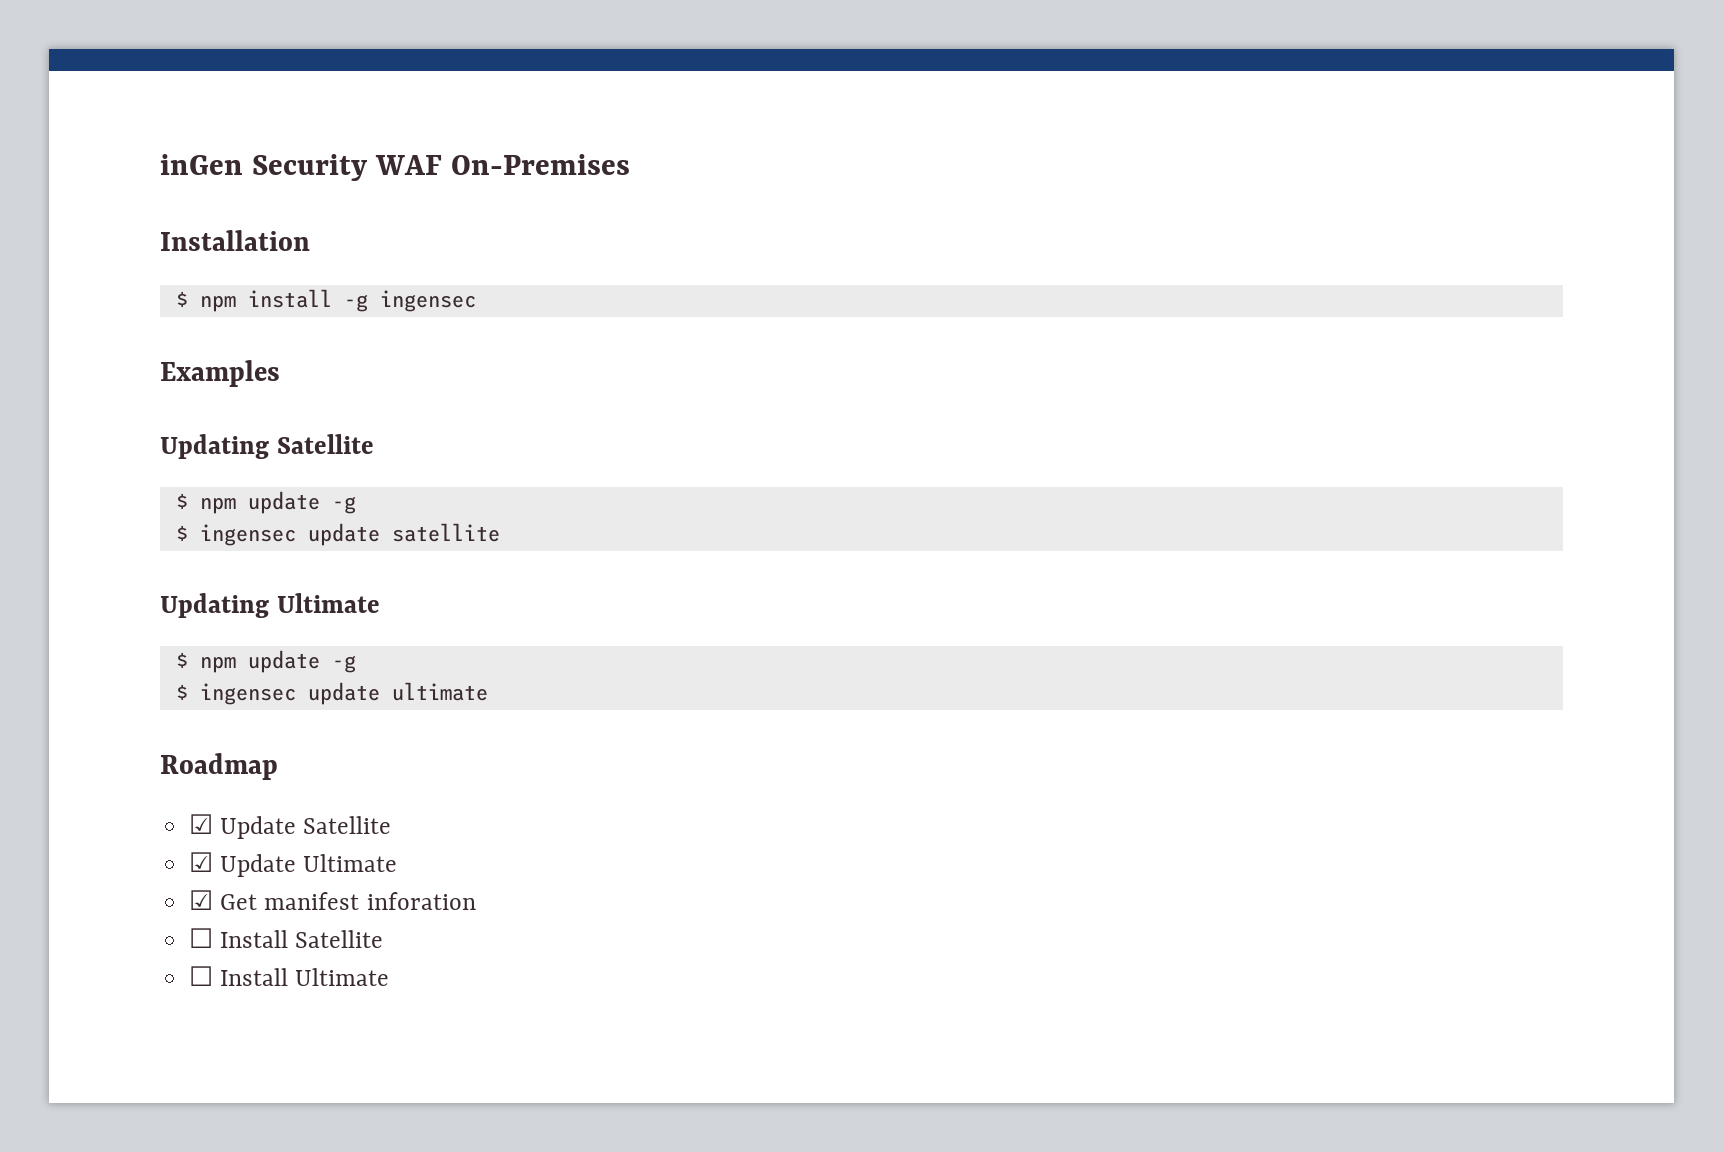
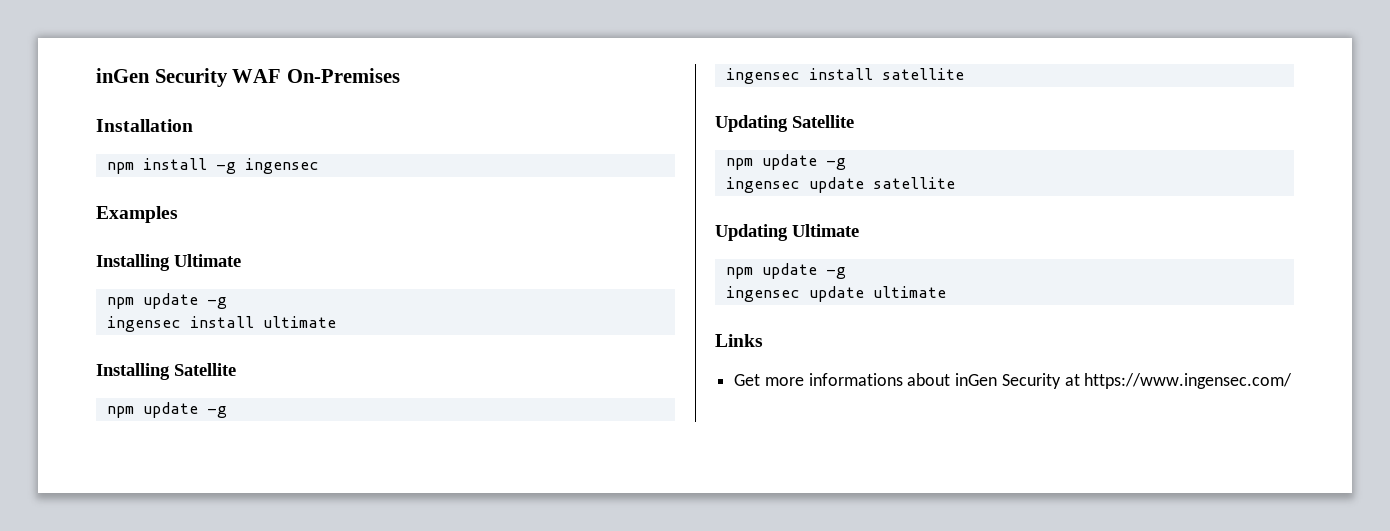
[175,291,188,307] $ -> (193, 125) none
[160,434,374,459] [175,491,356,514] [175,525,188,541] Updating Satellite // $ npm update -g // $ -> [96,254,241,271] [106,293,227,309] [106,316,336,332] [96,363,236,380] [106,402,227,418] [725,68,964,84] [715,115,854,132] [725,154,846,170] Installing Ultimate // npm update -g // ingensec install ultimate // Installing Satellite // npm update -g // ingensec install satellite // Updating Satellite // npm update -g //
[175,650,356,673] [175,684,188,700] $ npm update -g // $ -> [725,263,846,279] npm update -g //
[160,753,278,780] [189,814,392,839] [189,852,398,877] [189,890,476,910] [189,928,384,948] [189,966,390,986] Roadmap // ☑ Update Satellite // ☑ Update Ultimate // ☑ Get manifest inforation // ☐ Install Satellite // ☐ Install Ultimate -> [715,334,763,347] [734,373,1293,389] Links // Get more informations about inGen Security at https://www.ingensec.com/

